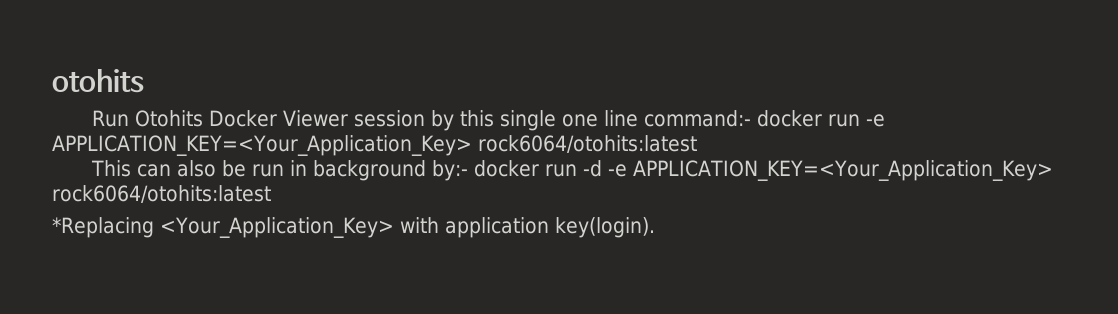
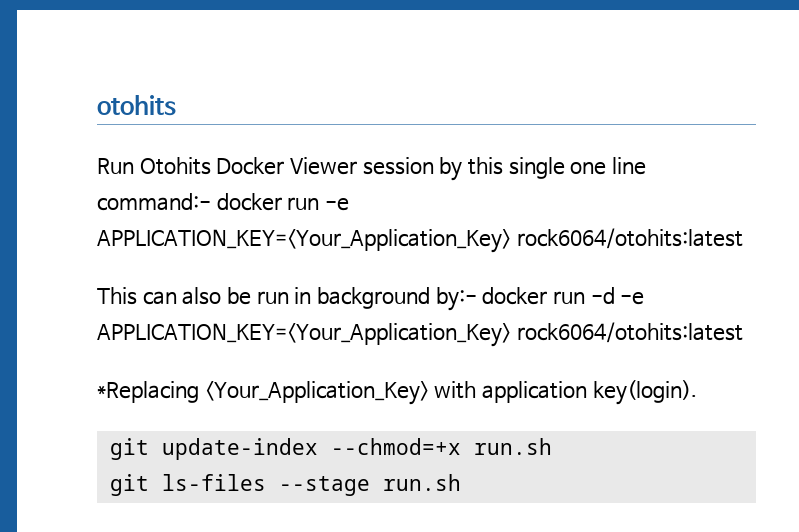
(655, 227) none -> [109,438,552,460] [109,474,461,496] // git update-index --chmod=+x run.sh // git ls-files --stage run.sh

